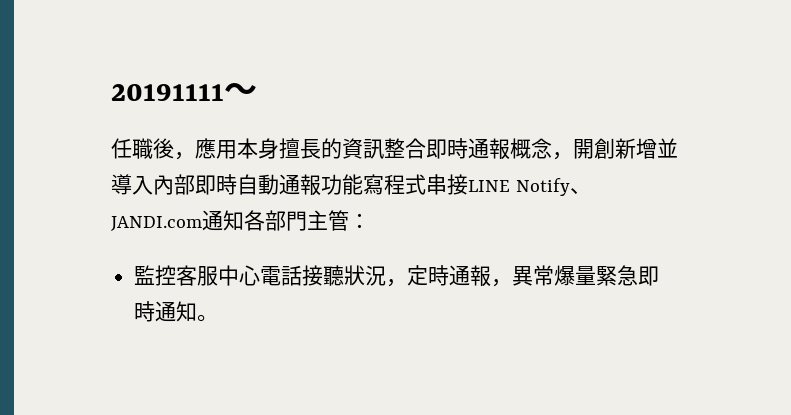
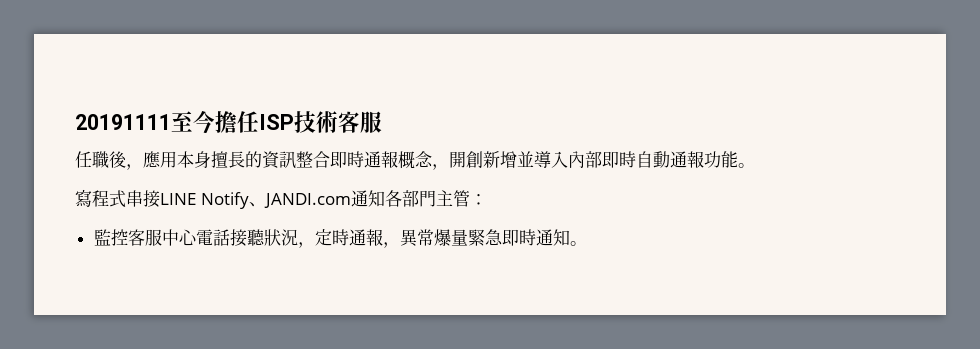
[224,83,257,101] ～ -> [171,111,382,134] 至今擔任ISP技術客服
(363, 184) none -> [738,163,755,168] 。 //

